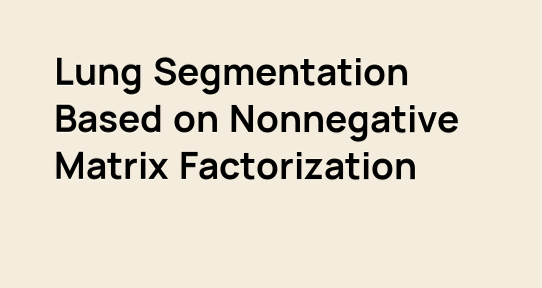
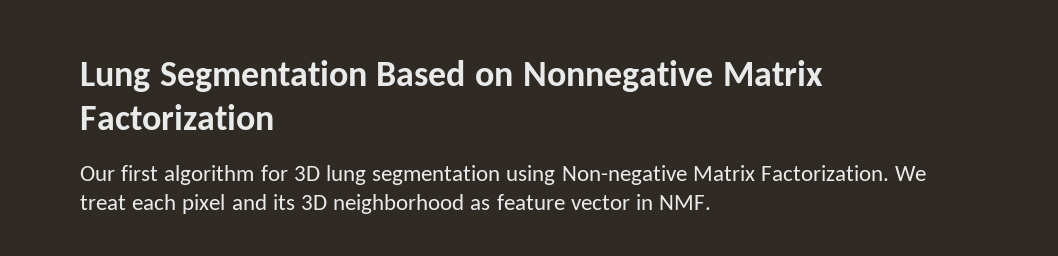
(417, 166) none -> [80,165,927,185] [80,194,712,214] // Our first algorithm for 3D lung segmentation using Non-negative Matrix Factorization. We treat each pixel and its 3D neighborhood as feature vector in NMF.

